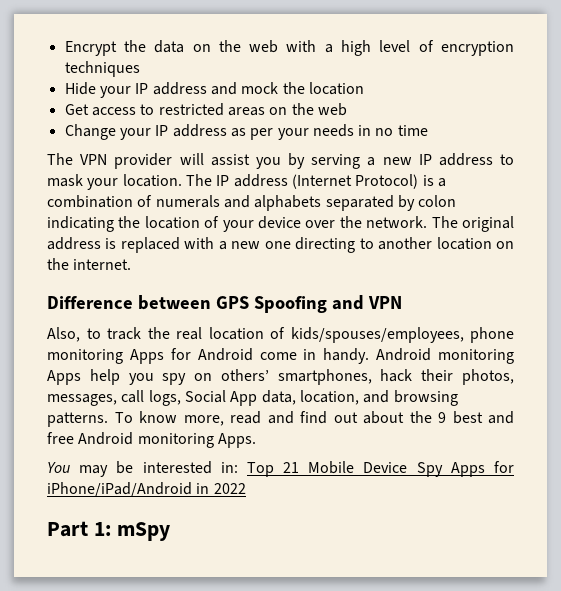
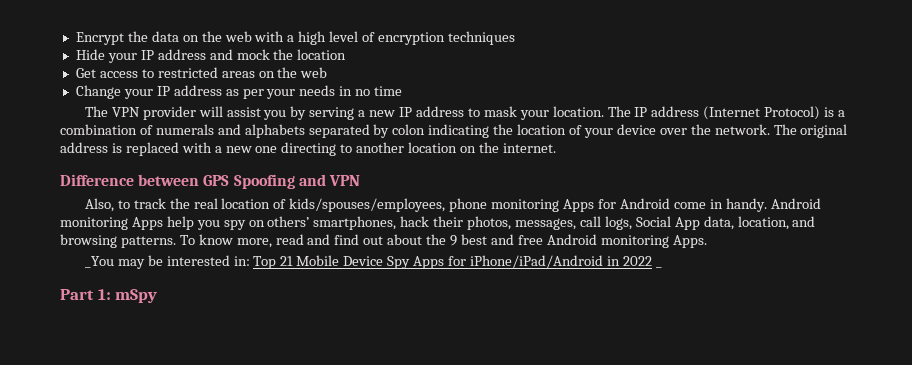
[47,462,70,473] You -> [84,256,114,268] _You
(246, 488) none -> [655,266,662,268] _

